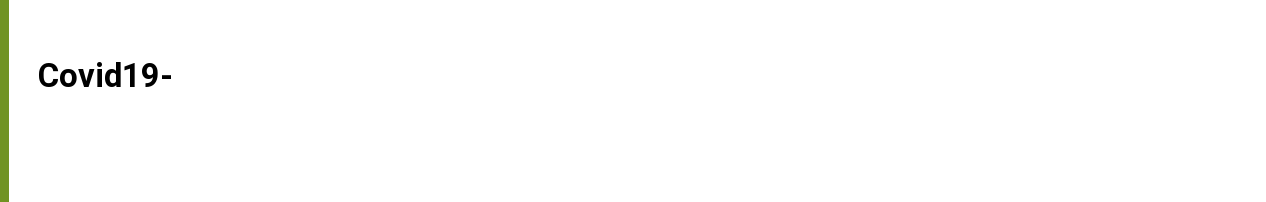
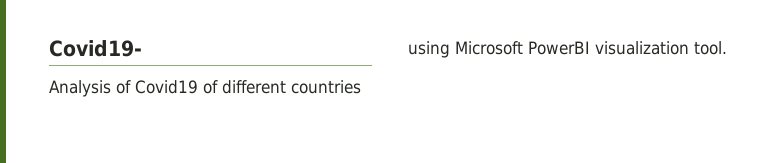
(173, 74) none -> [49,80,361,97] [408,41,727,58] // Analysis of Covid19 of different countries using Microsoft PowerBI visualization tool.

